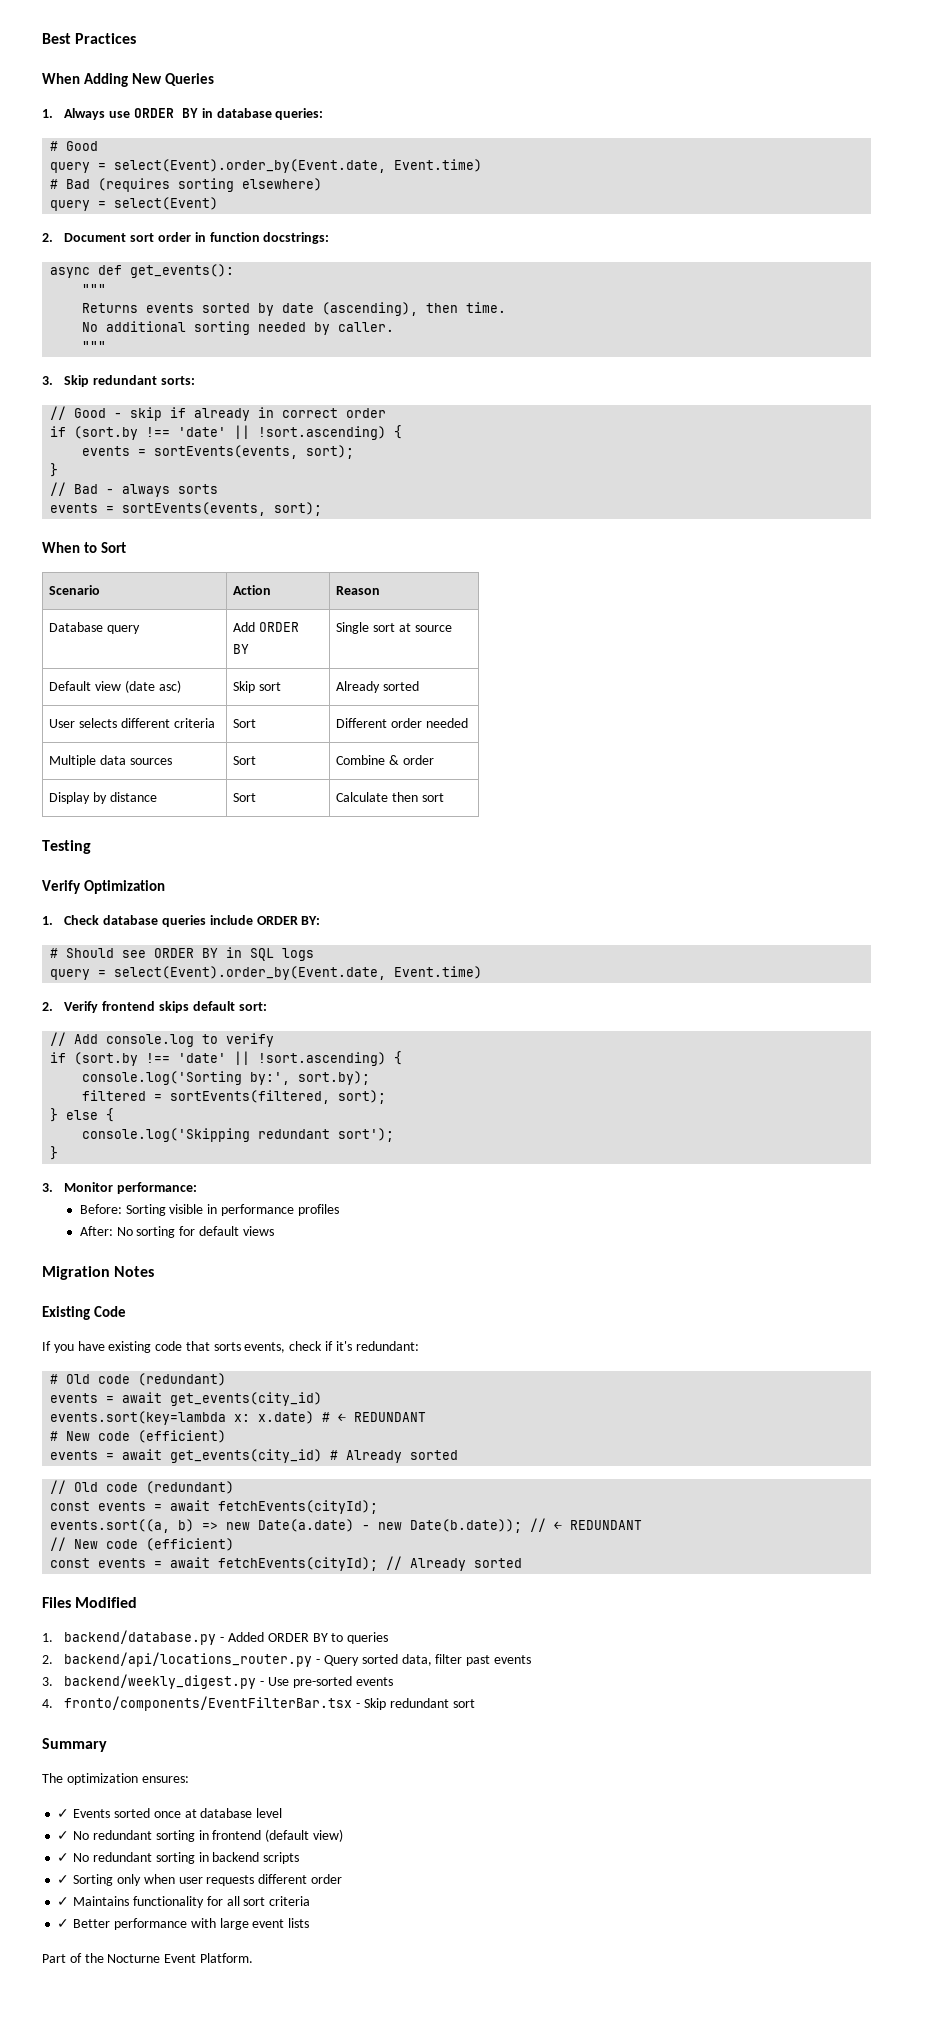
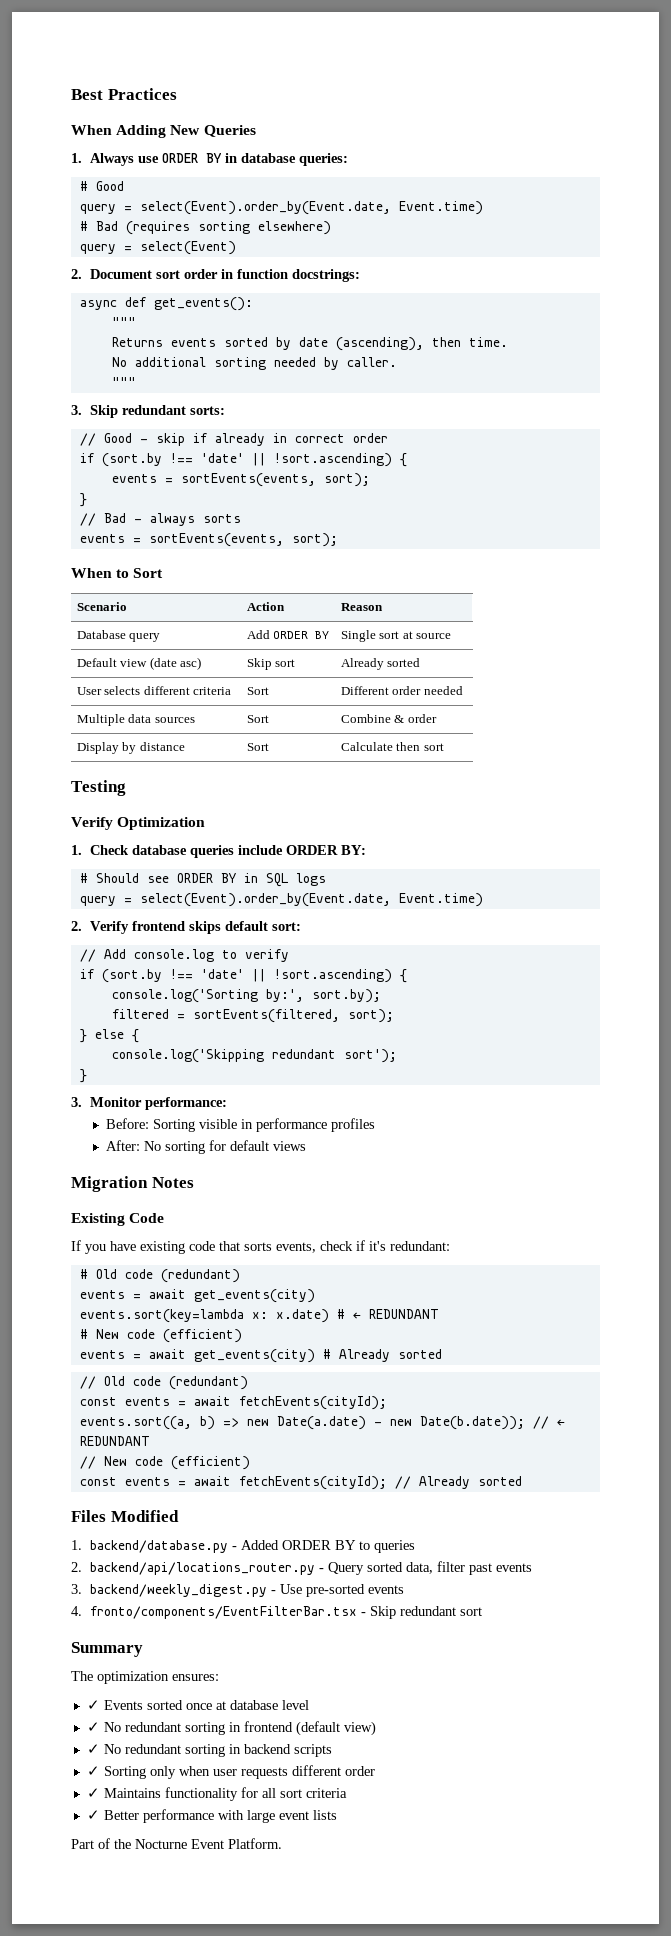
[170,1392,323,1406] get_events(city_id) -> [193,1289,315,1303] get_events(city)
[170,1449,323,1463] get_events(city_id) -> [193,1349,315,1363] get_events(city)

